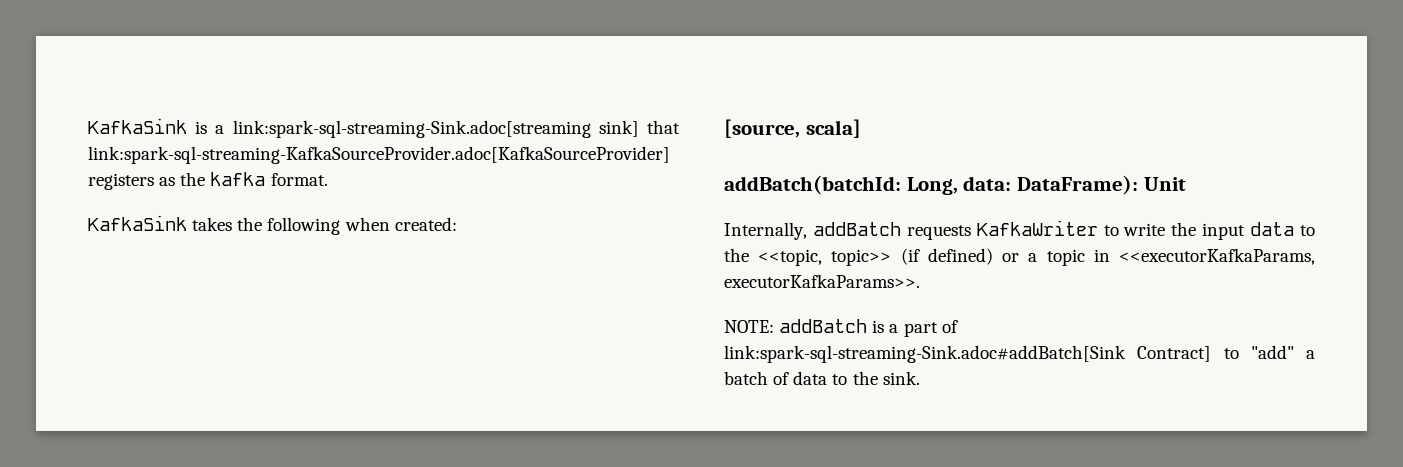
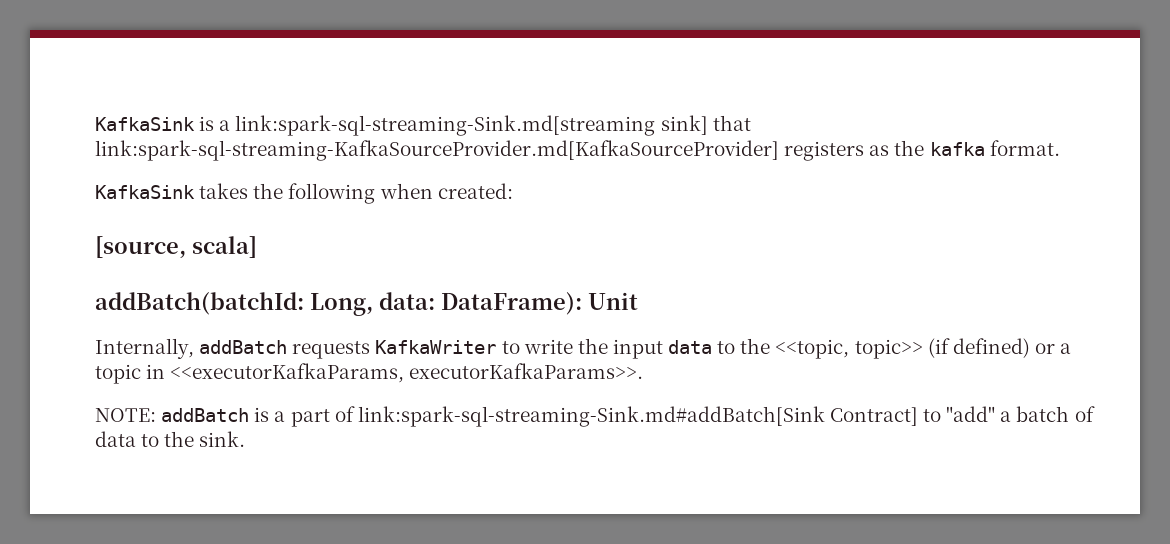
[232,120,591,138] link:spark-sql-streaming-Sink.adoc[streaming -> [235,115,656,136] link:spark-sql-streaming-Sink.md[streaming
[88,146,670,164] link:spark-sql-streaming-KafkaSourceProvider.adoc[KafkaSourceProvider] -> [95,140,779,161] link:spark-sql-streaming-KafkaSourceProvider.md[KafkaSourceProvider]
[724,345,1126,363] link:spark-sql-streaming-Sink.adoc#addBatch[Sink -> [357,406,825,427] link:spark-sql-streaming-Sink.md#addBatch[Sink

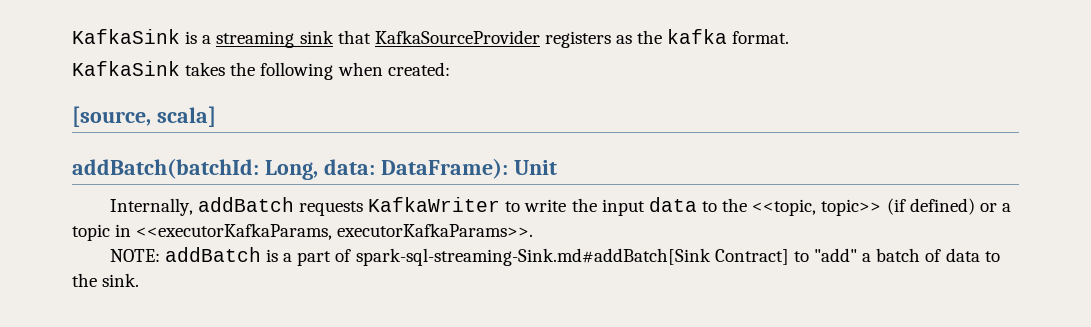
[235,115,751,136] [95,140,779,161] link:spark-sql-streaming-Sink.md[streaming sink] that link:spark-sql-streaming-KafkaSourceProvider.md[KafkaSourceProvider] -> [216,30,540,48] streaming sink that KafkaSourceProvider
[357,406,825,427] link:spark-sql-streaming-Sink.md#addBatch[Sink -> [355,248,711,266] spark-sql-streaming-Sink.md#addBatch[Sink

